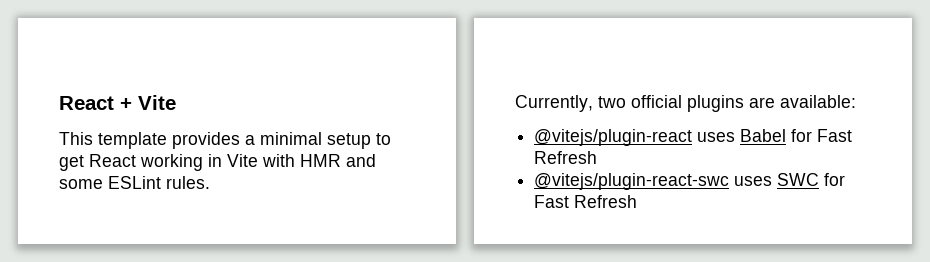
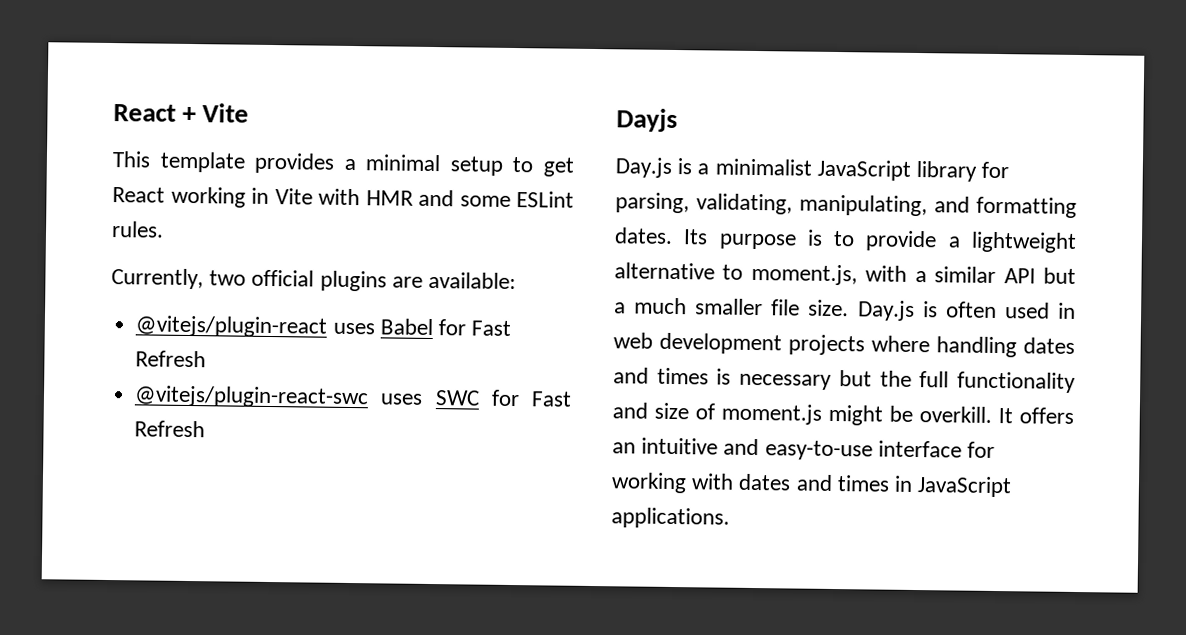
(638, 201) none -> [616,108,678,133] [615,157,1010,182] [615,192,1077,218] [614,227,1077,253] [614,262,1076,286] [614,297,1076,321] [613,332,1075,358] [613,367,1076,393] [612,402,1074,426] [612,437,996,461] [611,472,1013,498] [611,507,730,529] // Dayjs // Day.js is a minimalist JavaScript library for parsing, validating, manipulating, and formatting dates. Its purpose is to provide a lightweight alternative to moment.js, with a similar API but a much smaller file size. Day.js is often used in web development projects where handling dates and times is necessary but the full functionality and size of moment.js might be overkill. It offers an intuitive and easy-to-use interface for working with dates and times in JavaScript applications.

